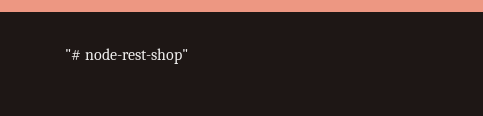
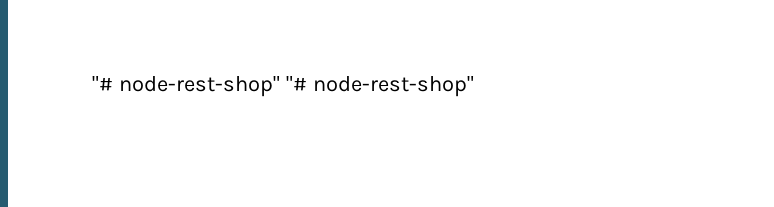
[65,48,189,64] "# node-rest-shop" -> [92,76,474,97] "# node-rest-shop" "# node-rest-shop"

